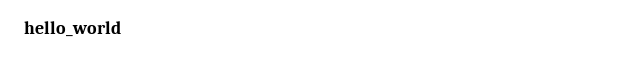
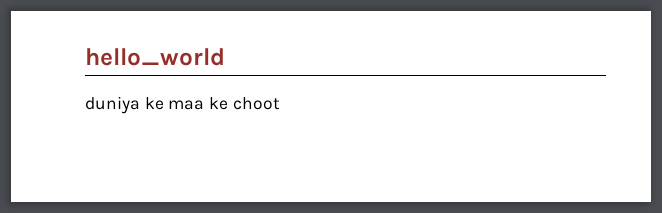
(121, 29) none -> [85,96,280,114] // duniya ke maa ke choot

